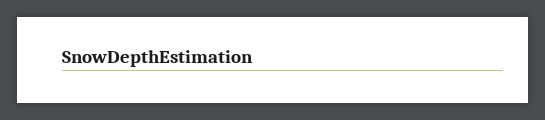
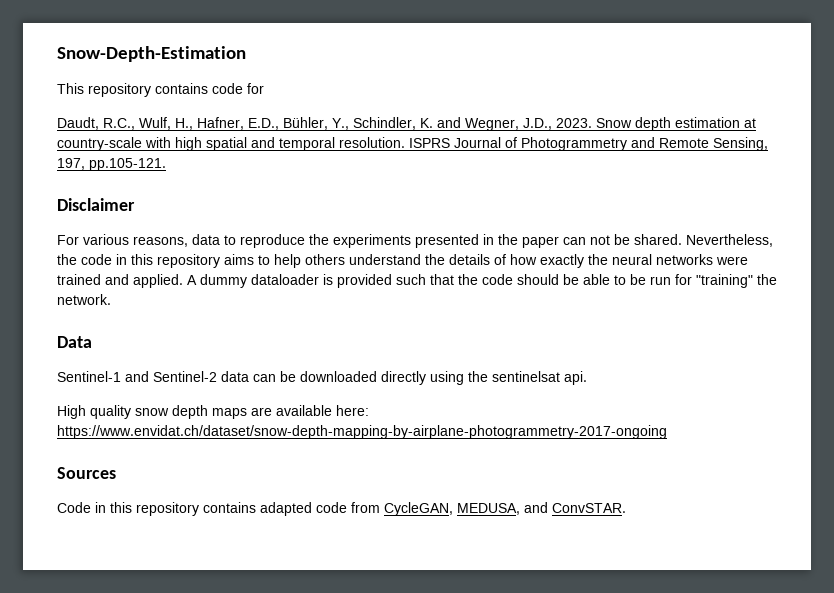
[62,50,253,67] SnowDepthEstimation -> [57,46,246,62] [57,83,264,97] [57,117,756,131] [57,137,768,151] [57,158,166,171] [57,198,135,211] [57,234,773,248] [57,254,748,268] [57,274,777,288] [57,294,111,305] [57,336,92,348] [57,371,587,385] [57,405,369,419] [57,425,667,439] [57,467,116,479] [57,502,626,516] Snow-Depth-Estimation // This repository contains code for // Daudt, R.C., Wulf, H., Hafner, E.D., Bühler, Y., Schindler, K. and Wegner, J.D., 2023. Snow depth estimation at country-scale with high spatial and temporal resolution. ISPRS Journal of Photogrammetry and Remote Sensing, 197, pp.105-121. // Disclaimer // For various reasons, data to reproduce the experiments presented in the paper can not be shared. Nevertheless, the code in this repository aims to help others understand the details of how exactly the neural networks were trained and applied. A dummy dataloader is provided such that the code should be able to be run for "training" the network. // Data // Sentinel-1 and Sentinel-2 data can be downloaded directly using the sentinelsat api. // High quality snow depth maps are available here: https://www.envidat.ch/dataset/snow-depth-mapping-by-airplane-photogrammetry-2017-ongoing // Sources // Code in this repository contains adapted code from CycleGAN, MEDUSA, and ConvSTAR.

